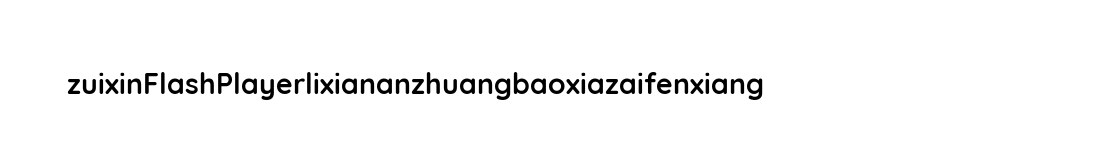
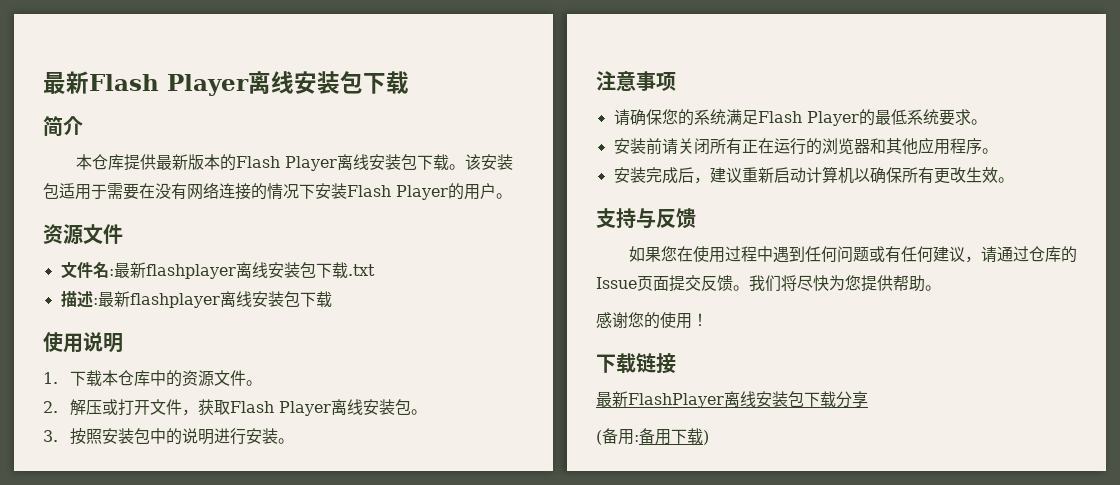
[67,72,764,100] zuixinFlashPlayerlixiananzhuangbaoxiazaifenxiang -> [43,71,409,96] [43,116,83,137] [75,154,513,171] [43,182,512,200] [43,224,123,245] [60,262,375,279] [60,291,332,308] [43,332,123,353] [43,370,262,387] [43,399,427,416] [43,428,294,445] [596,71,676,91] [613,109,987,126] [613,137,998,155] [613,166,1014,184] [596,208,696,229] [628,246,1077,263] [596,275,941,292] [596,312,708,329] [596,353,676,374] [596,391,868,408] [596,428,709,445] 最新Flash Player离线安装包下载 // 简介 // 本仓库提供最新版本的Flash Player离线安装包下载。该安装包适用于需要在没有网络连接的情况下安装Flash Player的用户。 // 资源文件 // 文件名:最新flashplayer离线安装包下载.txt // 描述:最新flashplayer离线安装包下载 // 使用说明 // 1.下载本仓库中的资源文件。 // 2.解压或打开文件，获取Flash Player离线安装包。 // 3.按照安装包中的说明进行安装。 // 注意事项 // 请确保您的系统满足Flash Player的最低系统要求。 // 安装前请关闭所有正在运行的浏览器和其他应用程序。 // 安装完成后，建议重新启动计算机以确保所有更改生效。 // 支持与反馈 // 如果您在使用过程中遇到任何问题或有任何建议，请通过仓库的Issue页面提交反馈。我们将尽快为您提供帮助。 // 感谢您的使用！ // 下载链接 // 最新FlashPlayer离线安装包下载分享 // (备用:备用下载)

